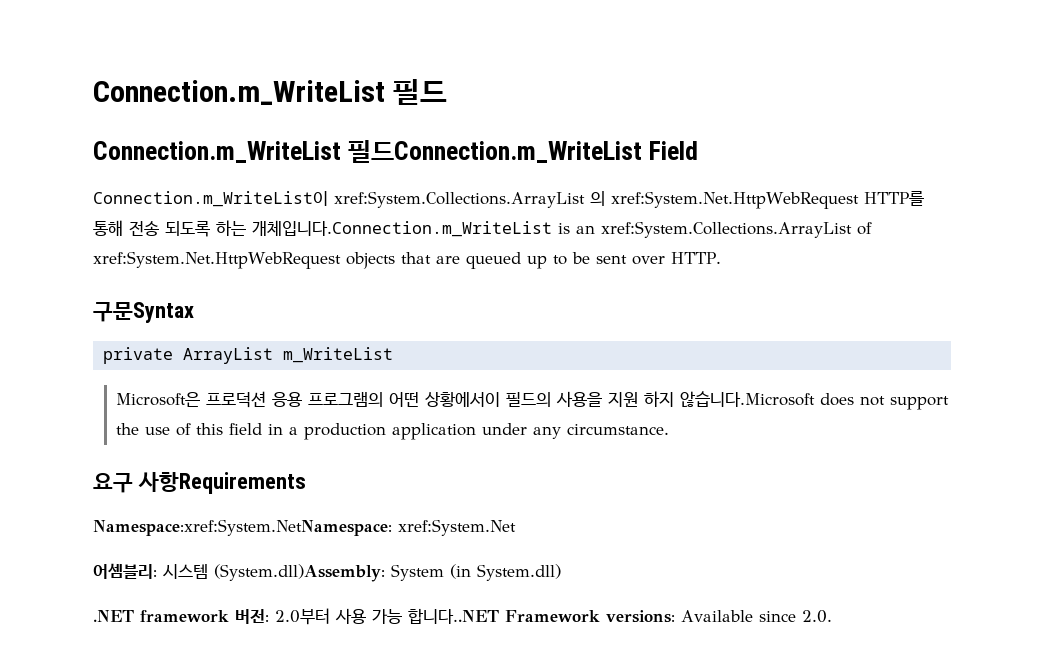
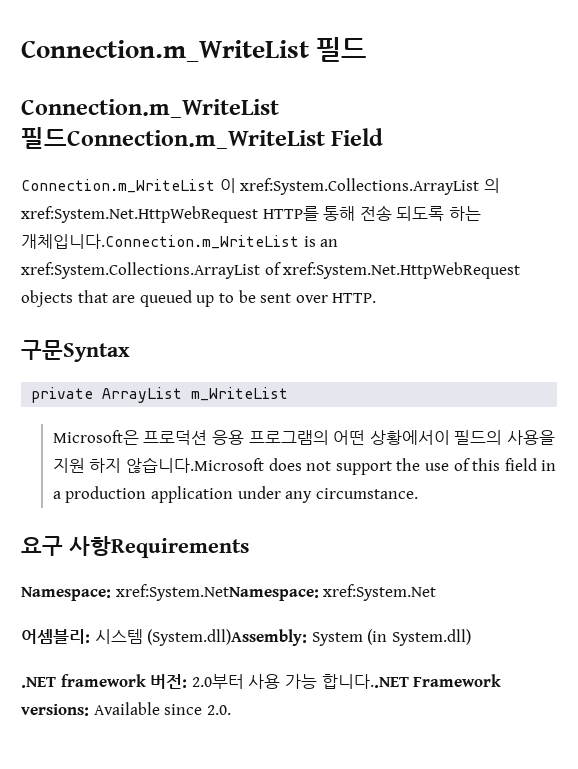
[93,191,328,207] Connection.m_WriteList이 -> [21,178,236,193] Connection.m_WriteList 이
[93,519,392,536] Namespace:xref:System.NetNamespace: -> [21,584,319,601] Namespace: xref:System.NetNamespace:

